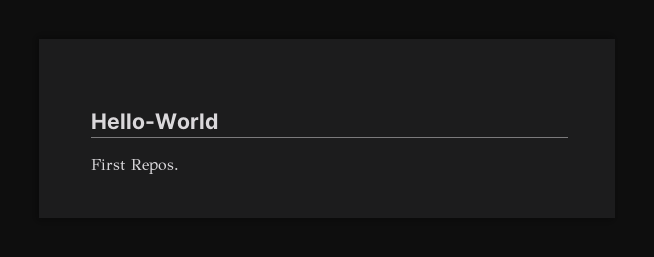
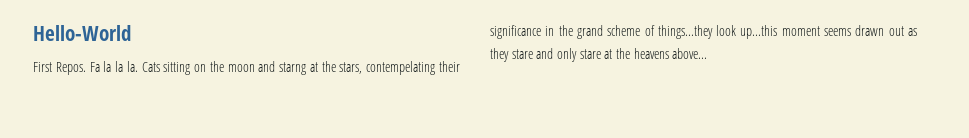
(179, 166) none -> [89,61,460,75] [490,25,918,39] [490,48,708,62] Fa la la la. Cats sitting on the moon and starng at the stars, contempelating their significance in the grand scheme of things...they look up...this moment seems drawn out as they stare and only stare at the heavens above...

